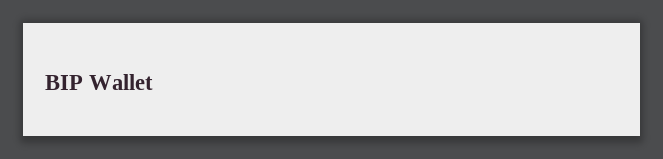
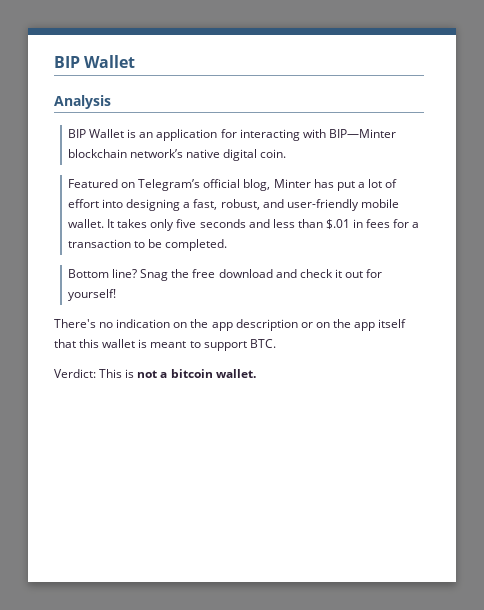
[45,74,154,90] BIP Wallet -> [54,55,136,68] [54,95,111,109] [68,129,396,141] [68,149,287,161] [68,179,398,191] [68,199,399,211] [68,219,420,231] [68,239,228,251] [68,269,383,281] [68,289,117,301] [54,319,407,331] [54,339,276,351] [54,369,256,378] BIP Wallet // Analysis // BIP Wallet is an application for interacting with BIP—Minter blockchain network’s native digital coin. // Featured on Telegram’s official blog, Minter has put a lot of effort into designing a fast, robust, and user-friendly mobile wallet. It takes only five seconds and less than $.01 in fees for a transaction to be completed. // Bottom line? Snag the free download and check it out for yourself! // There's no indication on the app description or on the app itself that this wallet is meant to support BTC. // Verdict: This is not a bitcoin wallet.

